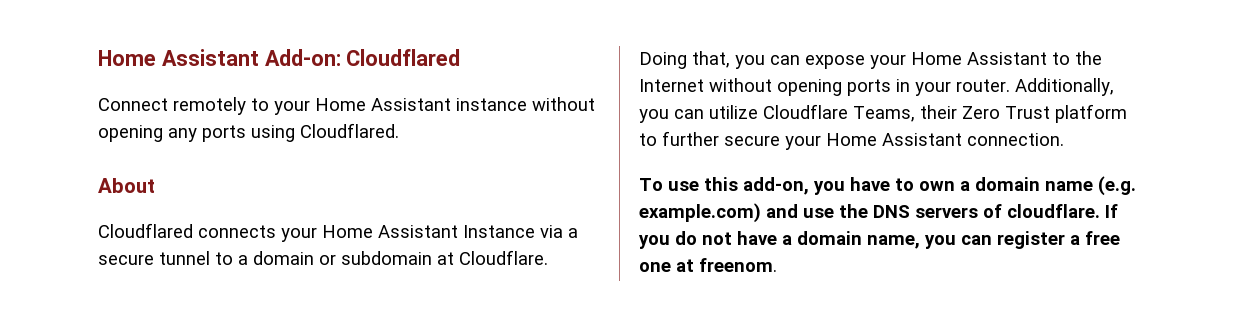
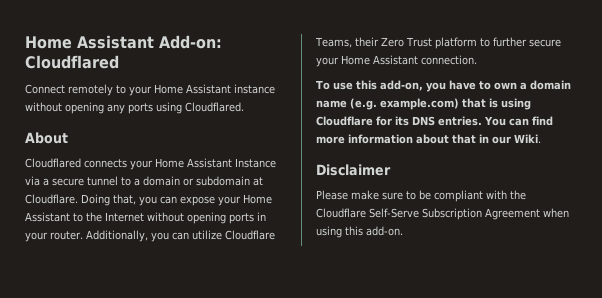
[766,204,1118,218] [638,231,1120,249] [639,258,777,272] and use the DNS servers of cloudflare. If you do not have a domain name, you can register a free one at freenom. -> [462,98,531,110] [316,116,553,126] [316,134,541,144] [316,164,391,176] [316,190,526,202] [316,208,569,220] [316,226,403,238] that is using Cloudflare for its DNS entries. You can find more information about that in our Wiki. // Disclaimer // Please make sure to be compliant with the Cloudflare Self-Serve Subscription Agreement when using this add-on.

